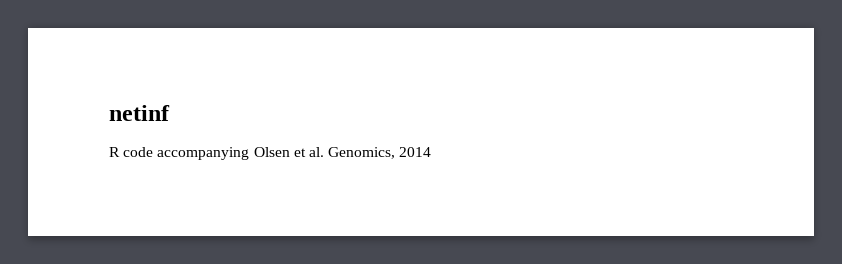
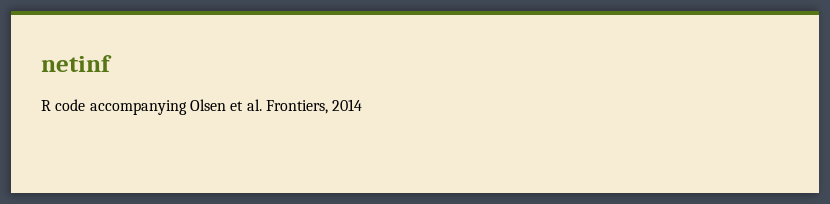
[328,147,396,159] Genomics, -> [265,100,328,114] Frontiers,

